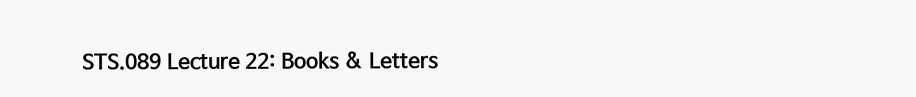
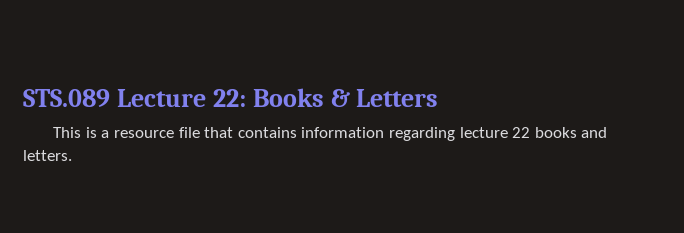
(439, 61) none -> [53,127,608,141] [23,150,72,161] // This is a resource file that contains information regarding lecture 22 books and letters.

